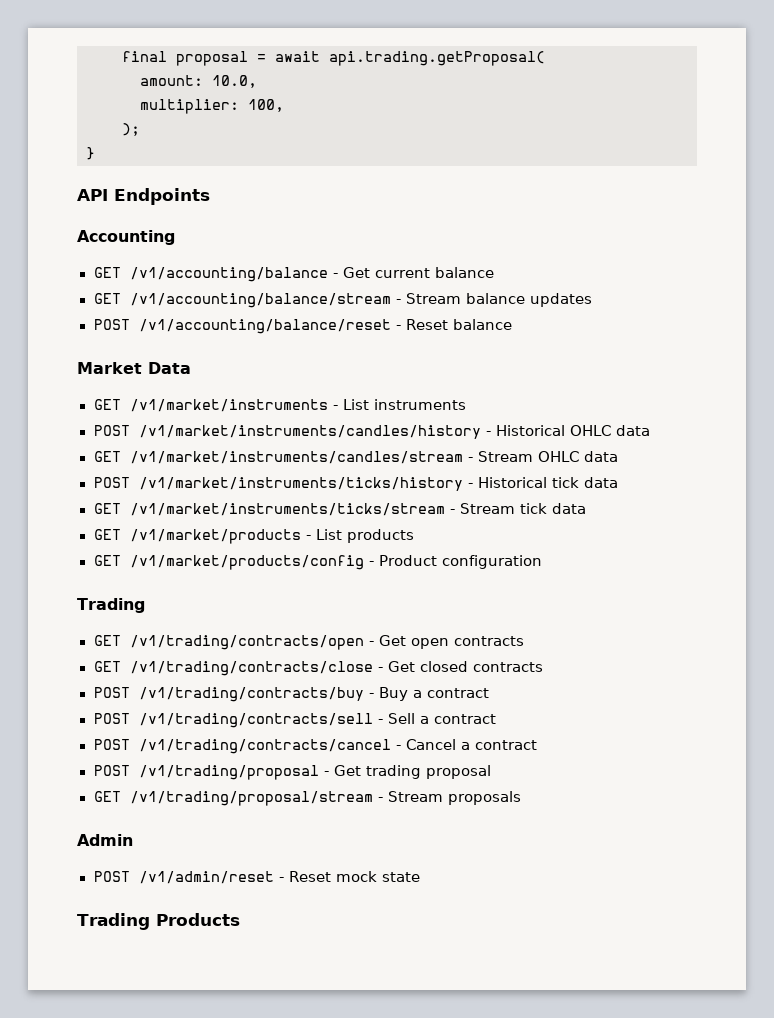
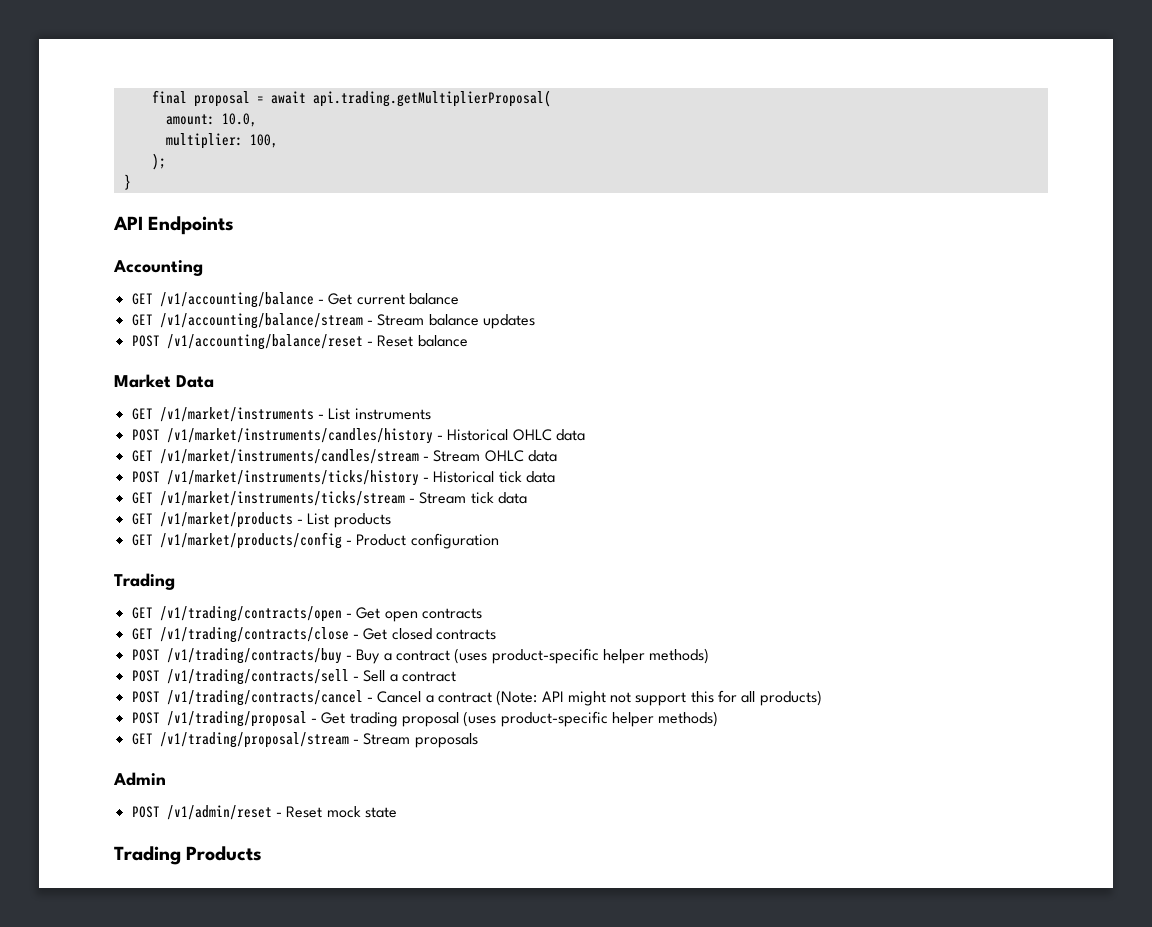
[329,51,545,66] api.trading.getProposal( -> [312,90,551,107] api.trading.getMultiplierProposal(
(489, 693) none -> [454,648,710,664] (uses product-specific helper methods)
(537, 745) none -> [496,690,822,706] (Note: API might not support this for all products)
(491, 772) none -> [463,711,719,727] (uses product-specific helper methods)

